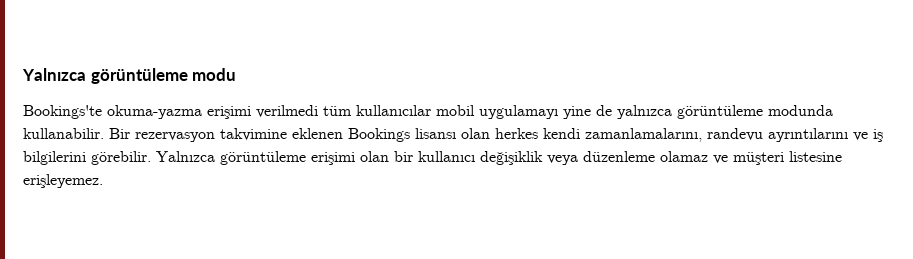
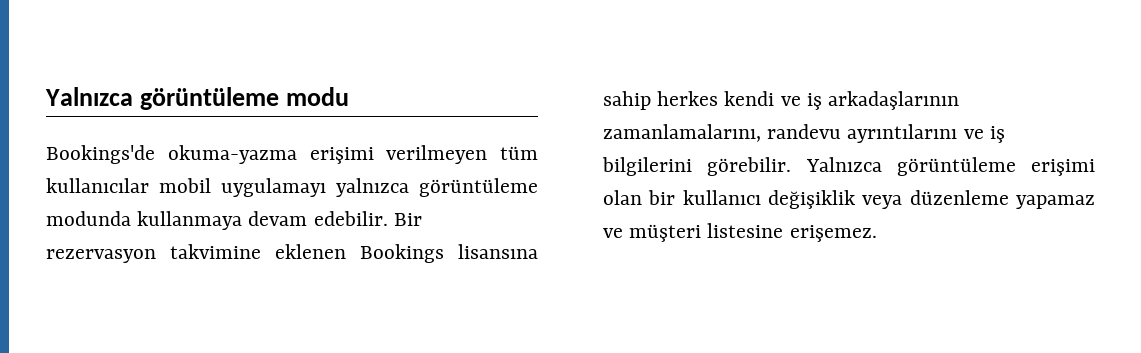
[23,105,102,119] Bookings'te -> [46,145,155,164] Bookings'de
[256,105,318,118] verilmedi -> [386,145,488,164] verilmeyen
[563,105,612,119] yine de -> (326, 187) none
[23,128,104,139] kullanabilir. -> [137,211,388,230] kullanmaya devam edebilir.
[415,128,580,139] lisansı olan herkes kendi -> [458,244,538,259] [603,91,960,110] lisansına sahip herkes kendi ve iş arkadaşlarının
[660,151,708,162] olamaz -> [1016,195,1095,209] yapamaz
[23,174,103,188] erişleyemez. -> [789,225,877,242] erişemez.

